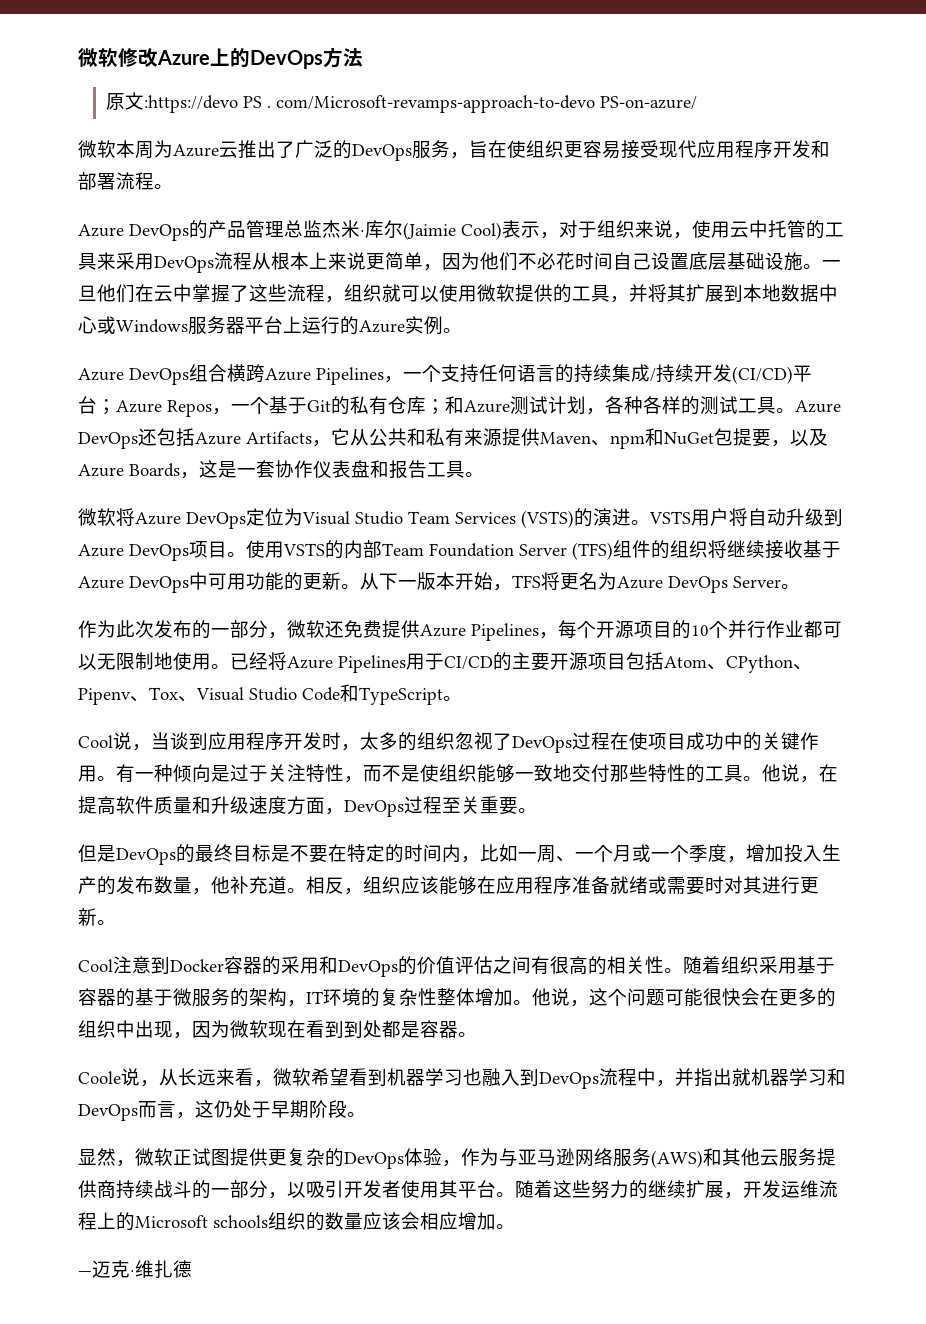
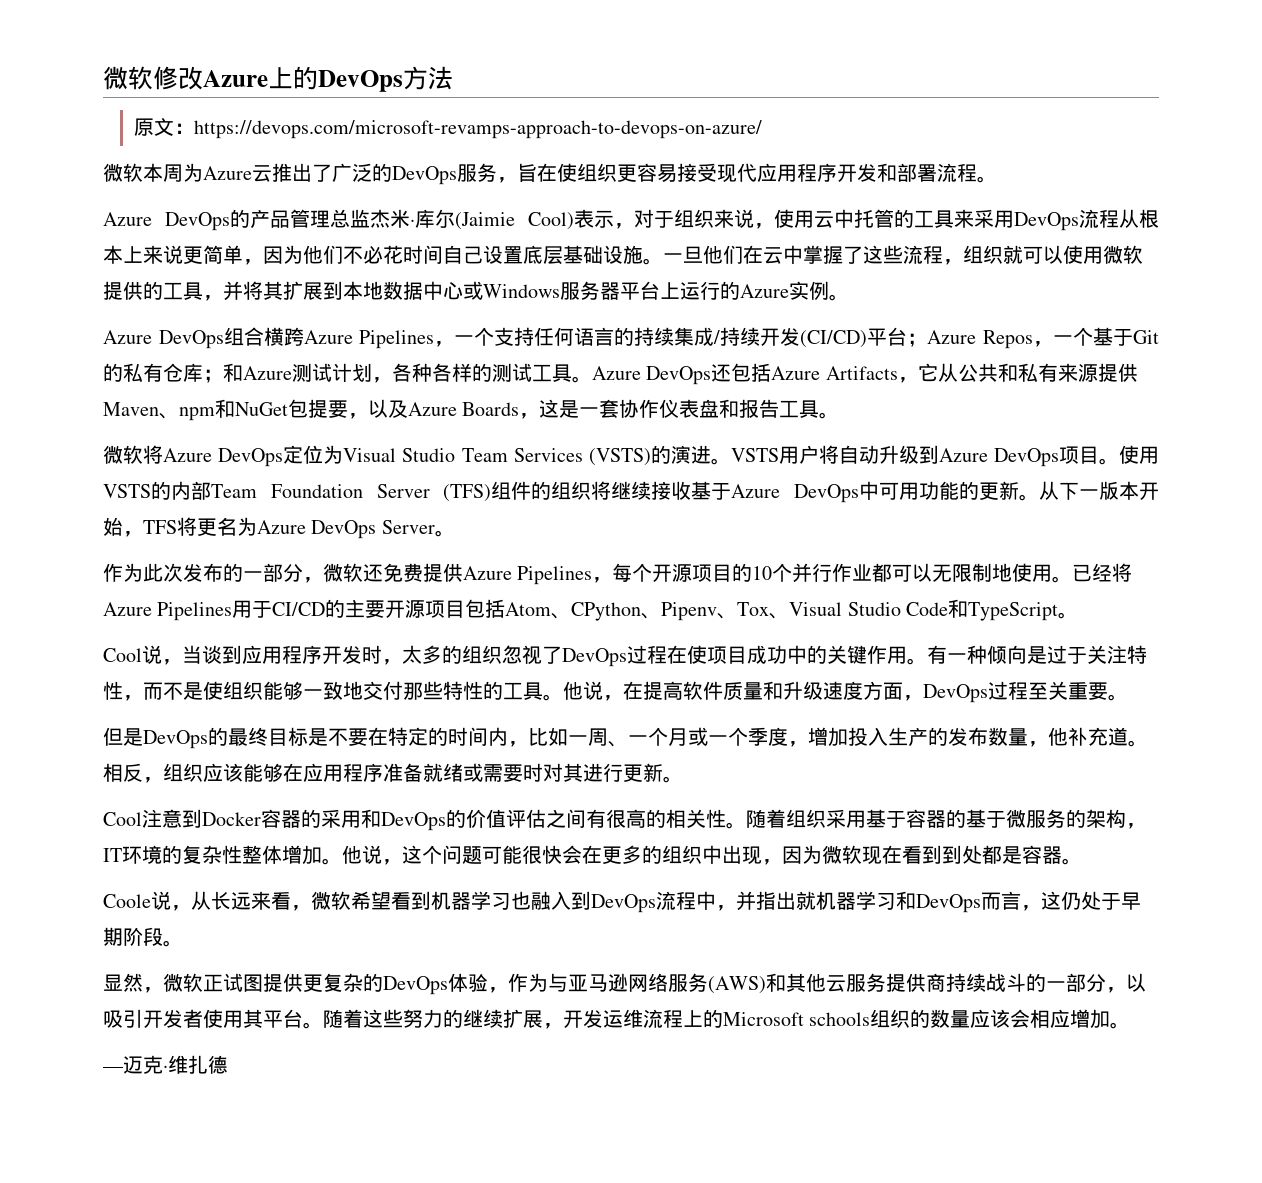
[144,95,698,113] :https://devo PS . com/Microsoft-revamps-approach-to-devo PS-on-azure/ -> [174,120,763,139] ：https://devops.com/microsoft-revamps-approach-to-devops-on-azure/

